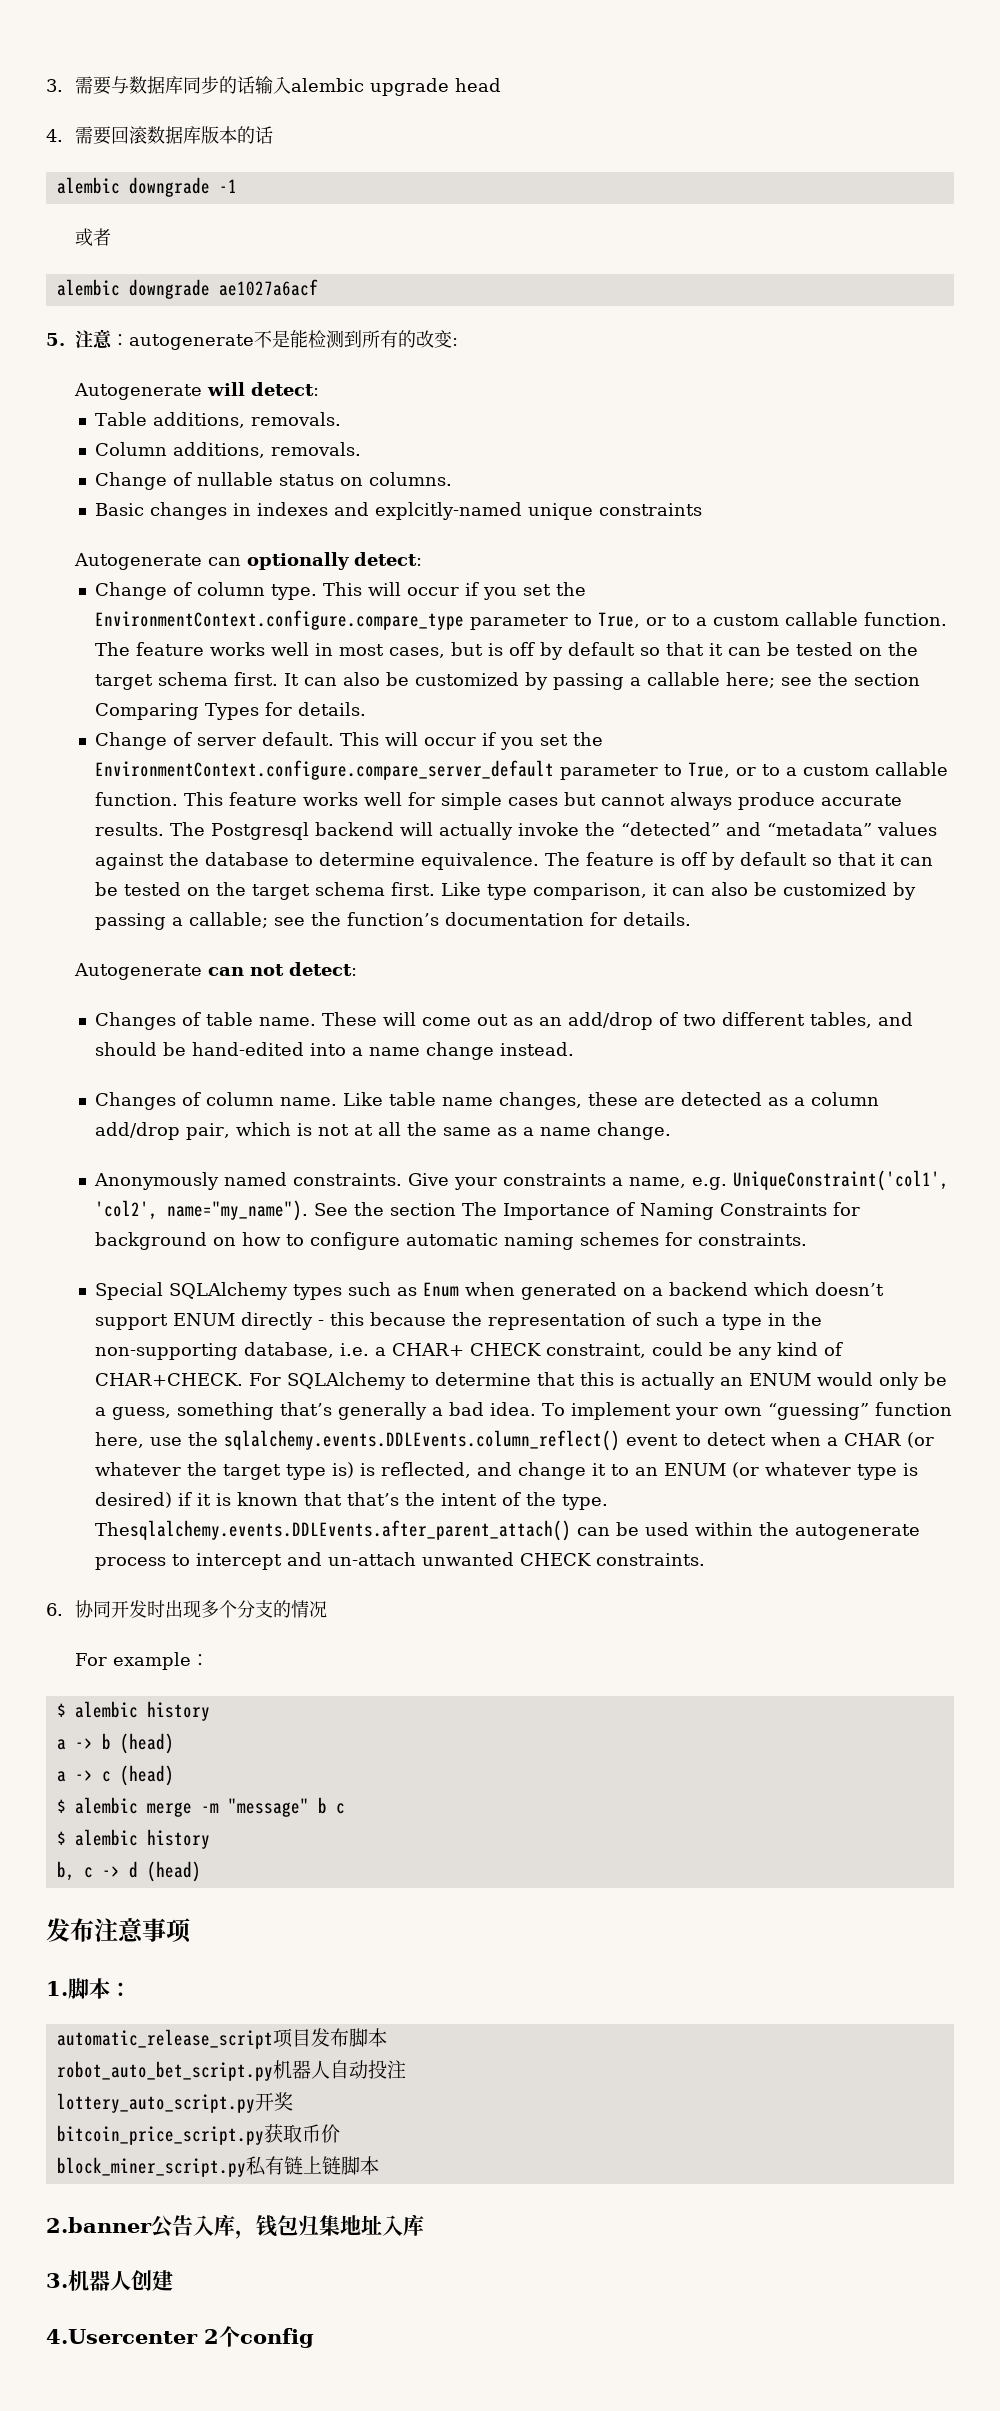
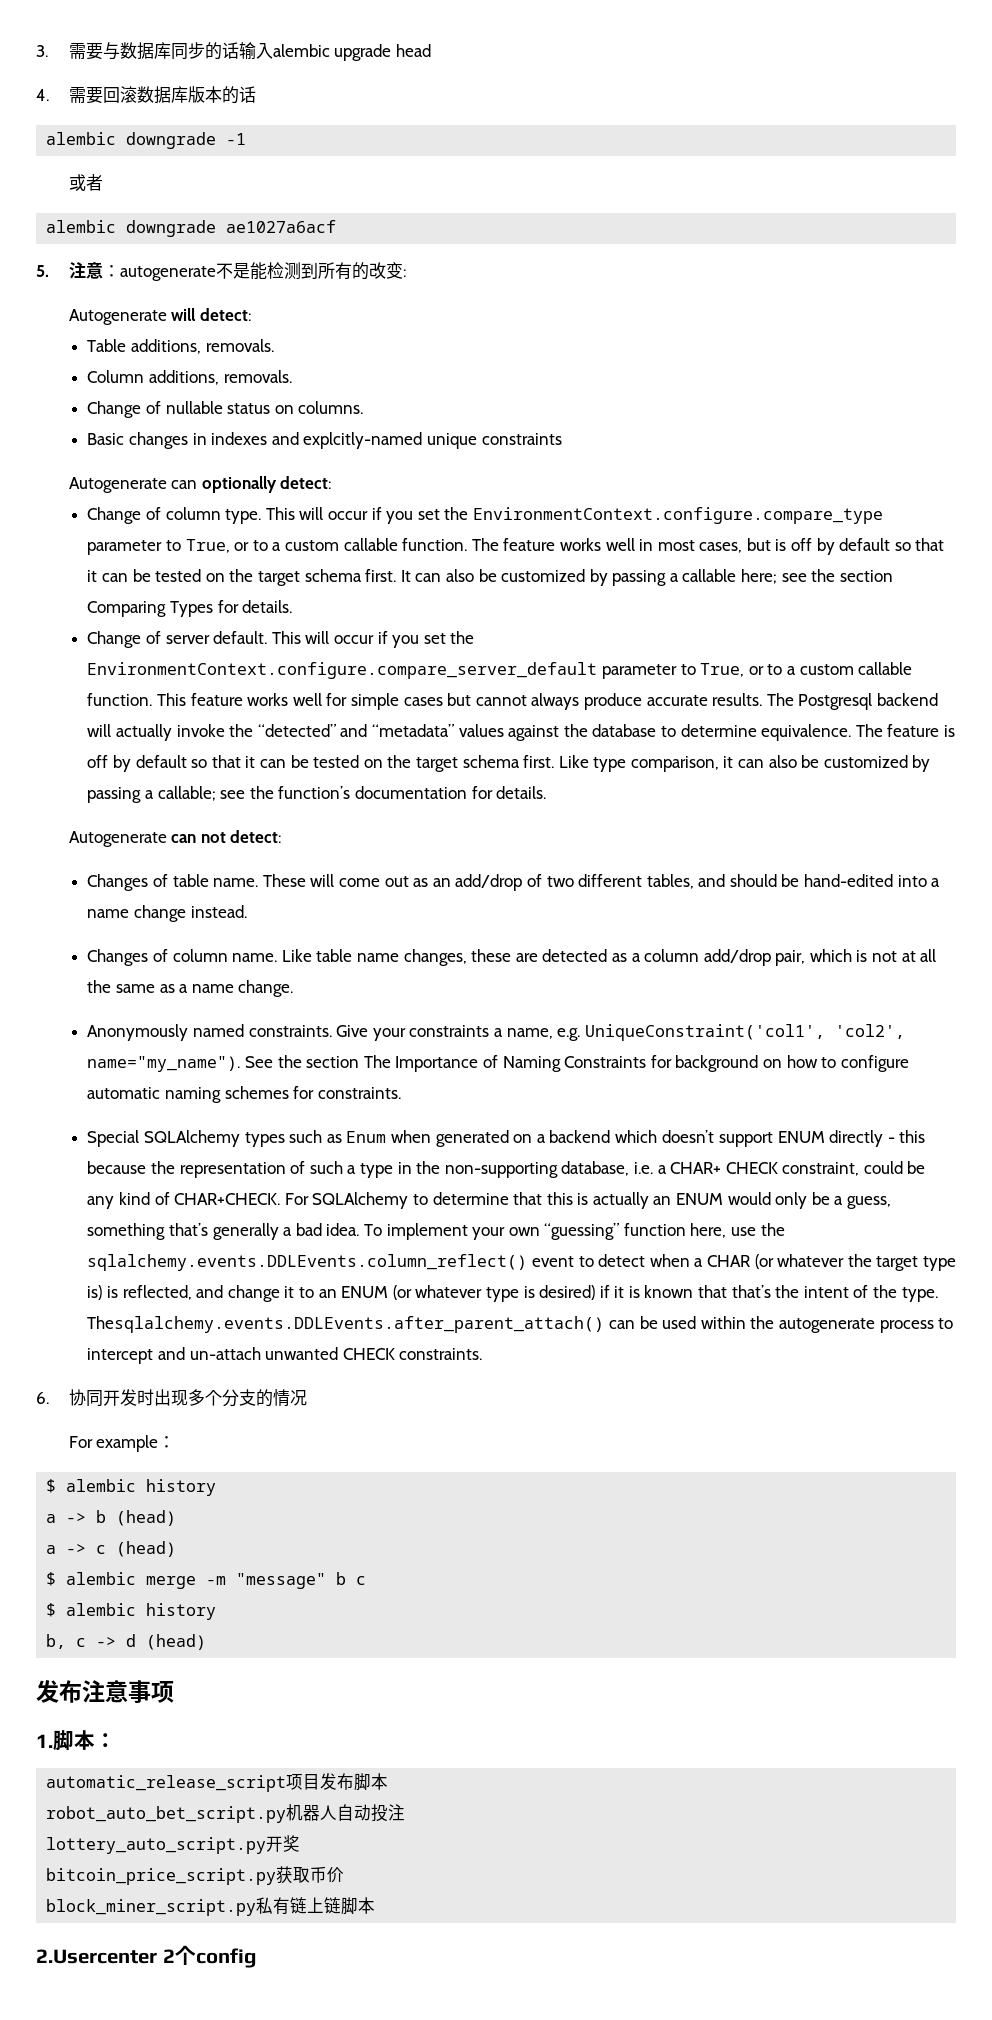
[46,2214,424,2239] [46,2270,173,2291] [46,2329,198,2344] 2.banner公告入库，钱包归集地址入库 // 3.机器人创建 // 4.Usercenter -> [36,1949,157,1964] 2.Usercenter

